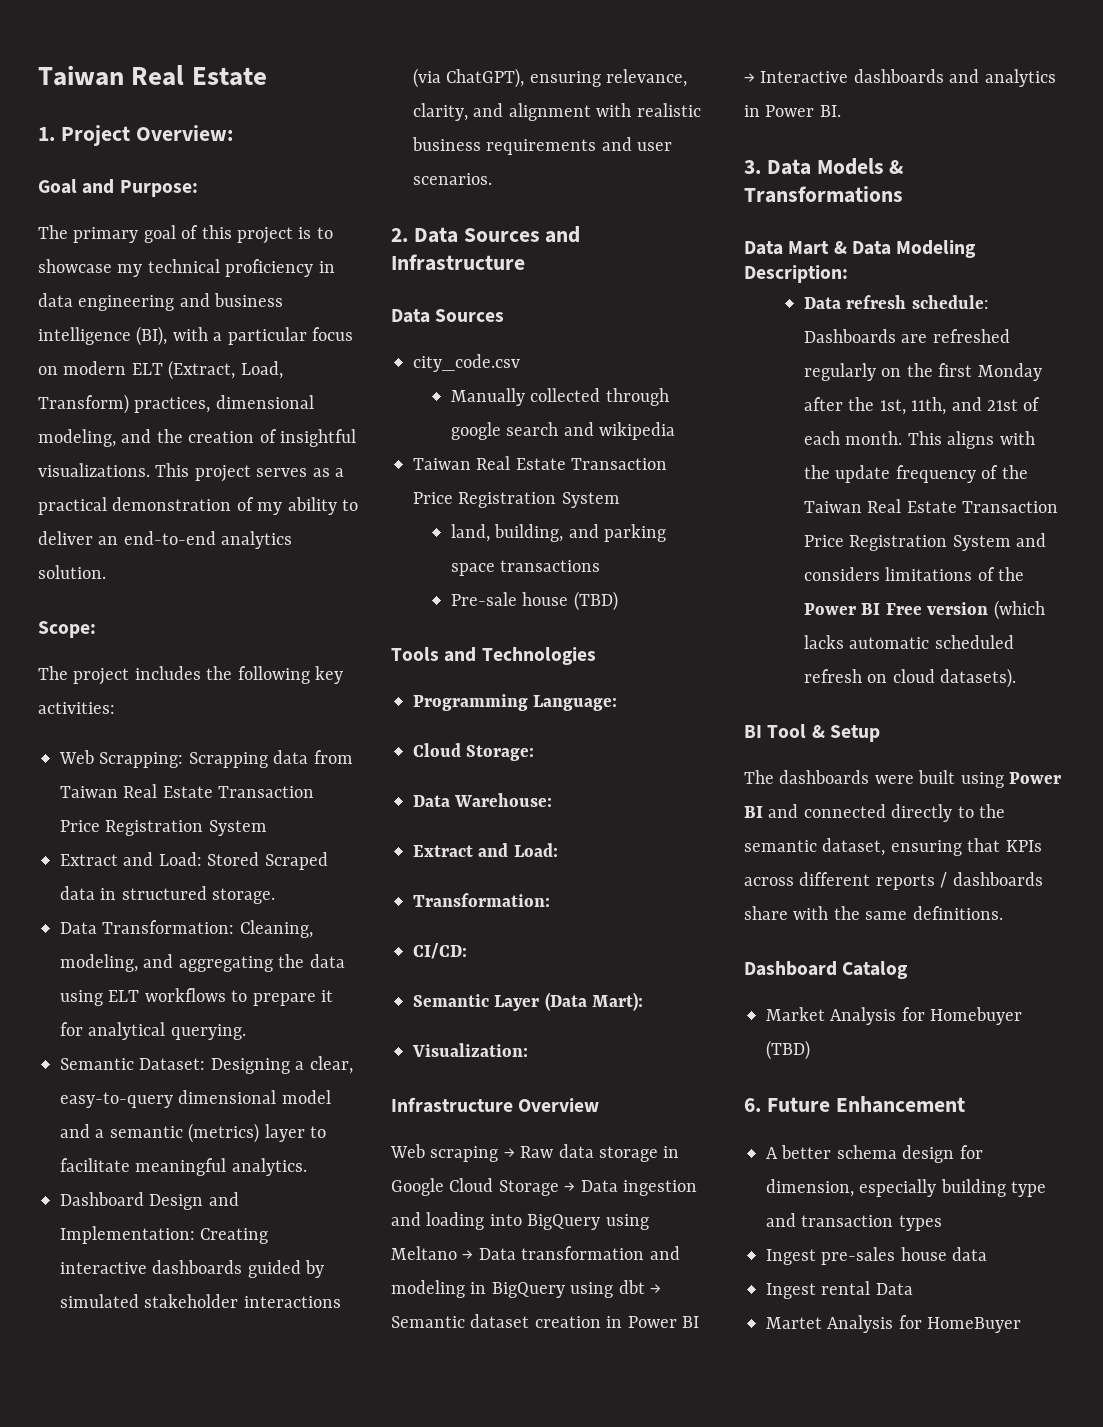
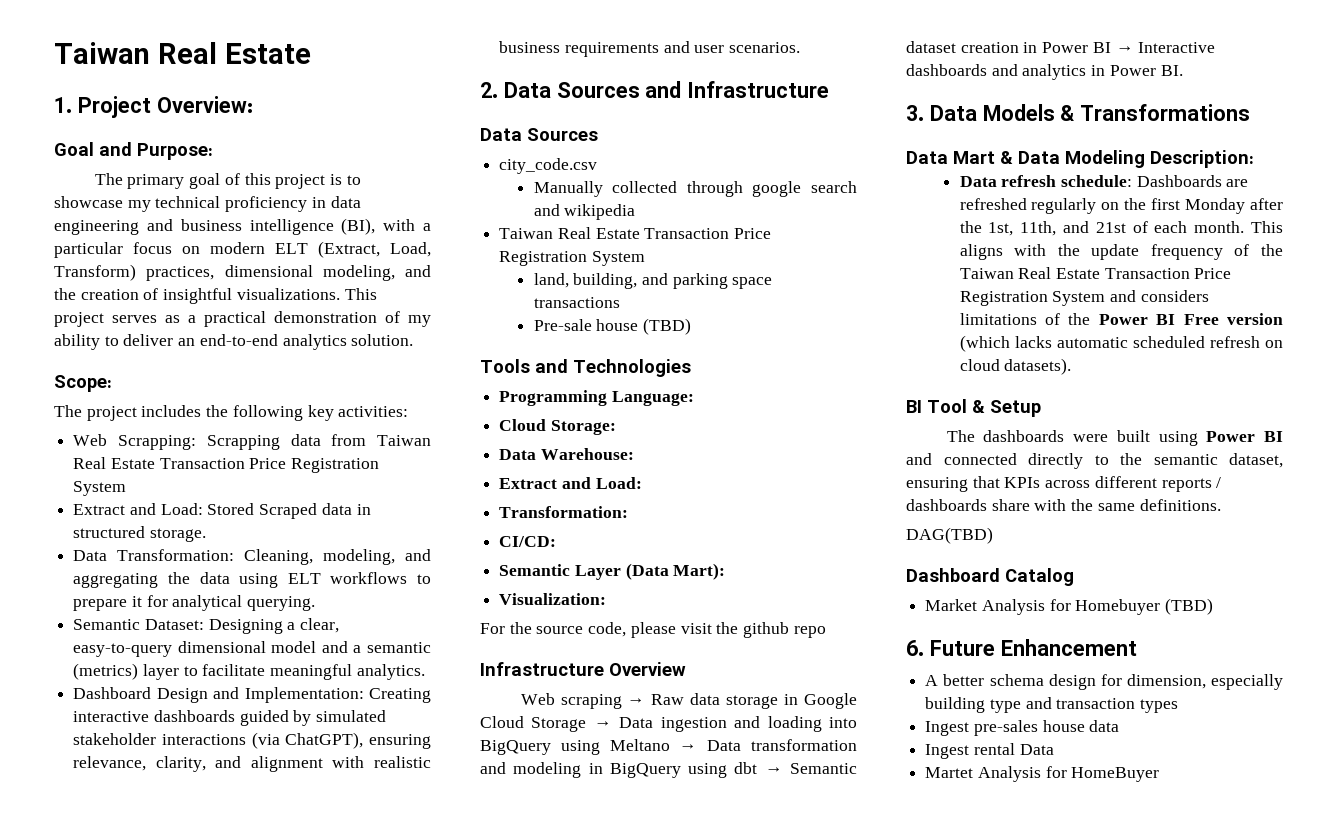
(528, 1050) none -> [480,622,826,638] // For the source code, please visit the github repo
(1003, 913) none -> [906,527,993,544] // DAG(TBD)

